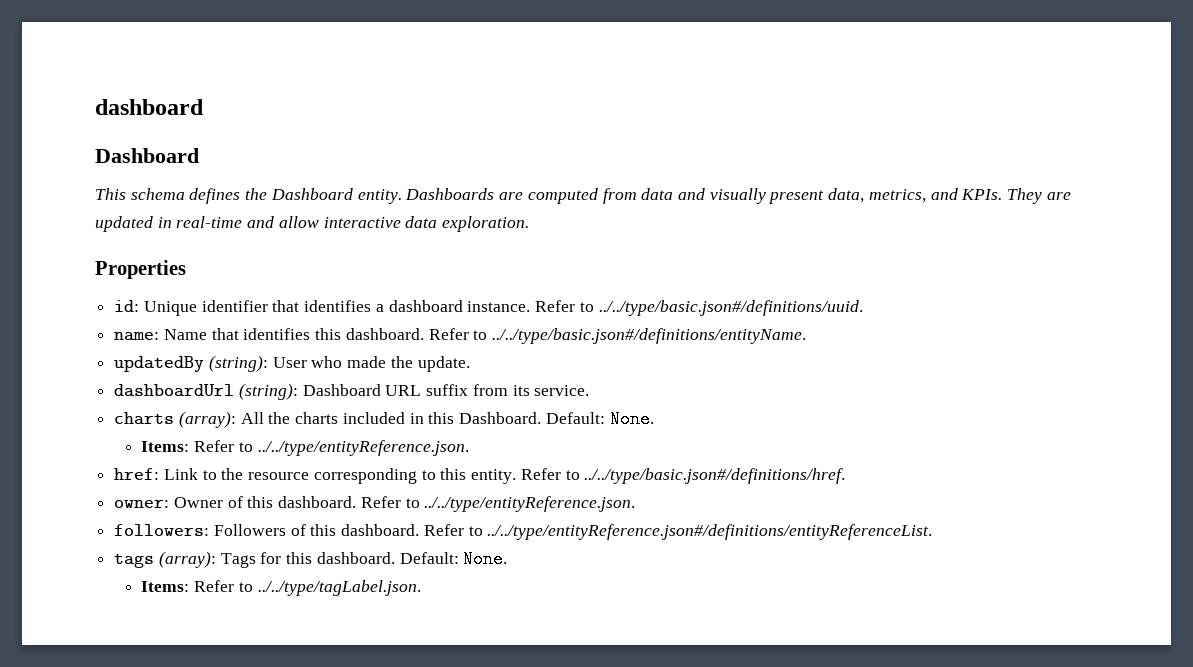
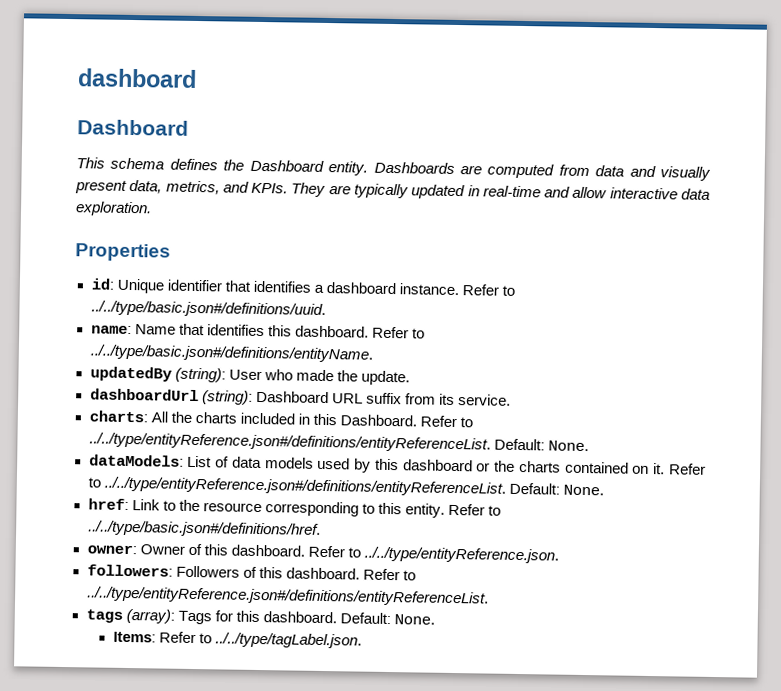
(1071, 196) none -> [353,183,409,199] typically
[114,411,236,428] charts (array): -> [88,410,148,423] charts:
[545,410,654,428] [141,440,469,456] Default: None. // Items: Refer to ../../type/entityReference.json. -> [419,415,473,428] [88,432,589,453] [88,454,706,475] [87,476,604,497] Refer to ../../type/entityReference.json#/definitions/entityReferenceList. Default: None. // dataModels: List of data models used by this dashboard or the charts contained on it. Refer to ../../type/entityReference.json#/definitions/entityReferenceList. Default: None.

